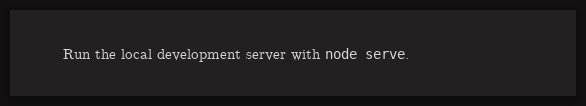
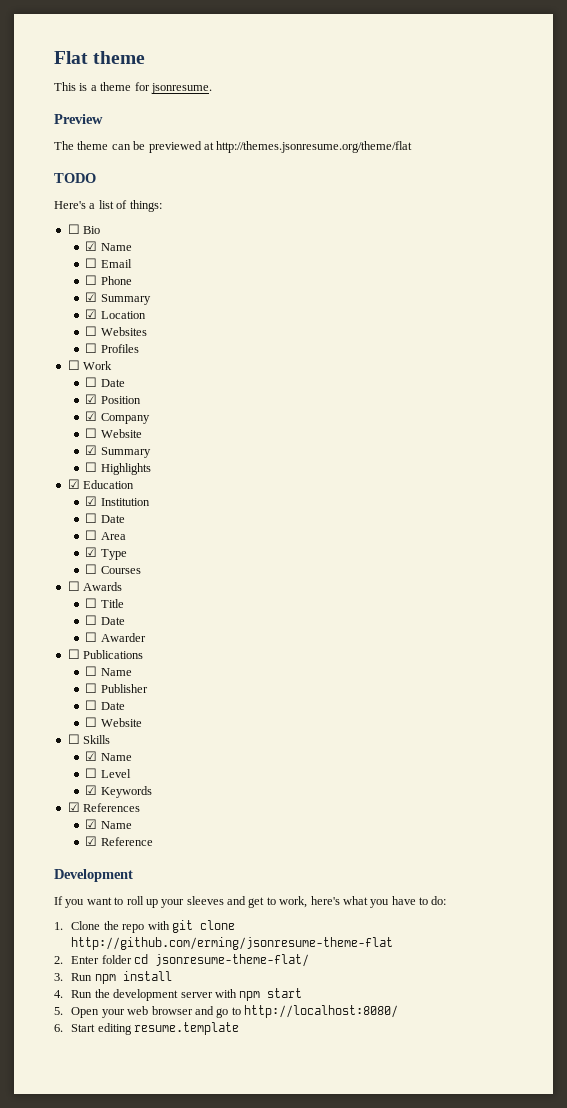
(63, 54) none -> [54,51,146,64] [54,82,212,94] [54,114,103,124] [54,141,413,153] [54,173,96,183] [54,200,162,212] [67,224,101,234] [85,241,132,251] [85,258,132,268] [85,275,132,285] [85,292,151,305] [85,309,146,319] [85,326,147,336] [85,343,139,353] [67,360,113,370] [85,377,125,387] [85,394,141,404] [85,411,150,424] [85,428,142,438] [85,445,151,458] [85,462,151,475] [67,479,135,489] [85,496,150,506] [85,513,125,523] [85,530,126,540] [85,547,127,560] [85,564,141,574] [67,581,123,591] [85,598,124,608] [85,615,125,625] [85,632,146,642] [67,649,144,659] [85,666,132,676] [85,683,148,693] [85,700,125,710] [85,717,142,727] [67,734,111,744] [85,751,132,761] [85,768,131,778] [85,785,152,798] [67,802,141,812] [85,819,132,829] [85,836,153,846] [54,869,133,882] [54,896,447,908] [54,920,235,933] [71,937,394,950] [54,954,310,967] [54,971,172,984] [54,990,63,998] Flat theme // This is a theme for jsonresume. // Preview // The theme can be previewed at http://themes.jsonresume.org/theme/flat // TODO // Here's a list of things: // ☐ Bio // ☑ Name // ☐ Email // ☐ Phone // ☑ Summary // ☑ Location // ☐ Websites // ☐ Profiles // ☐ Work // ☐ Date // ☑ Position // ☑ Company // ☐ Website // ☑ Summary // ☐ Highlights // ☑ Education // ☑ Institution // ☐ Date // ☐ Area // ☑ Type // ☐ Courses // ☐ Awards // ☐ Title // ☐ Date // ☐ Awarder // ☐ Publications // ☐ Name // ☐ Publisher // ☐ Date // ☐ Website // ☐ Skills // ☑ Name // ☐ Level // ☑ Keywords // ☑ References // ☑ Name // ☑ Reference // Development // If you want to roll up your sleeves and get to work, here's what you have to do: // 1. Clone the repo with git clone http://github.com/erming/jsonresume-theme-flat // 2. Enter folder cd jsonresume-theme-flat/ // 3. Run npm install // 4.
[121,49,152,59] local -> (110, 993) none
[325,48,409,59] node serve. -> [239,988,303,1001] [54,1005,399,1018] [54,1022,240,1035] npm start // 5. Open your web browser and go to http://localhost:8080/ // 6. Start editing resume.template

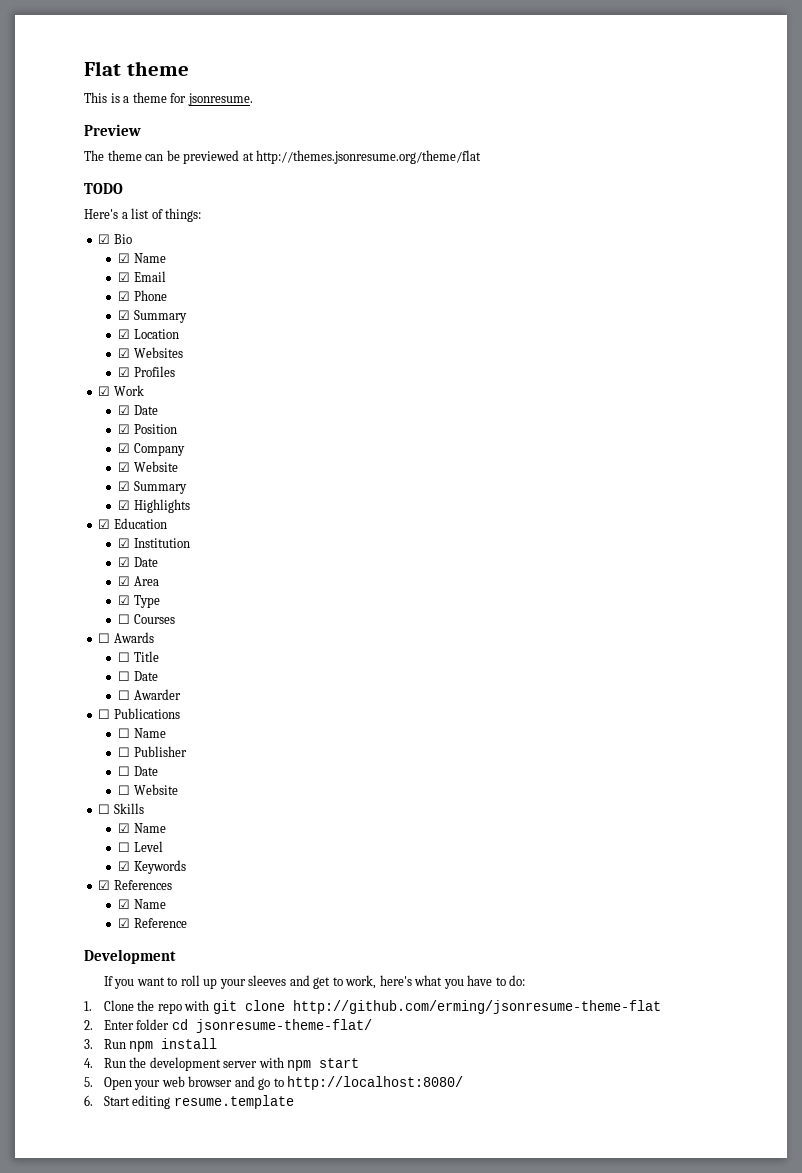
[67,224,80,234] ☐ -> [98,234,111,244] ☑
[85,258,98,268] ☐ -> [118,272,131,282] ☑
[85,275,98,285] ☐ -> [118,291,131,301] ☑
[85,326,98,336] ☐ -> [118,348,131,358] ☑
[85,343,98,353] ☐ -> [118,367,131,377] ☑
[67,360,80,370] ☐ -> [98,386,111,396] ☑
[85,377,98,387] ☐ -> [118,405,131,415] ☑
[85,428,98,438] ☐ -> [118,462,131,472] ☑
[85,462,98,472] ☐ -> [118,500,131,510] ☑
[85,513,125,523] [85,530,98,540] ☐ Date // ☐ -> [118,557,158,567] [118,576,131,586] ☑ Date // ☑

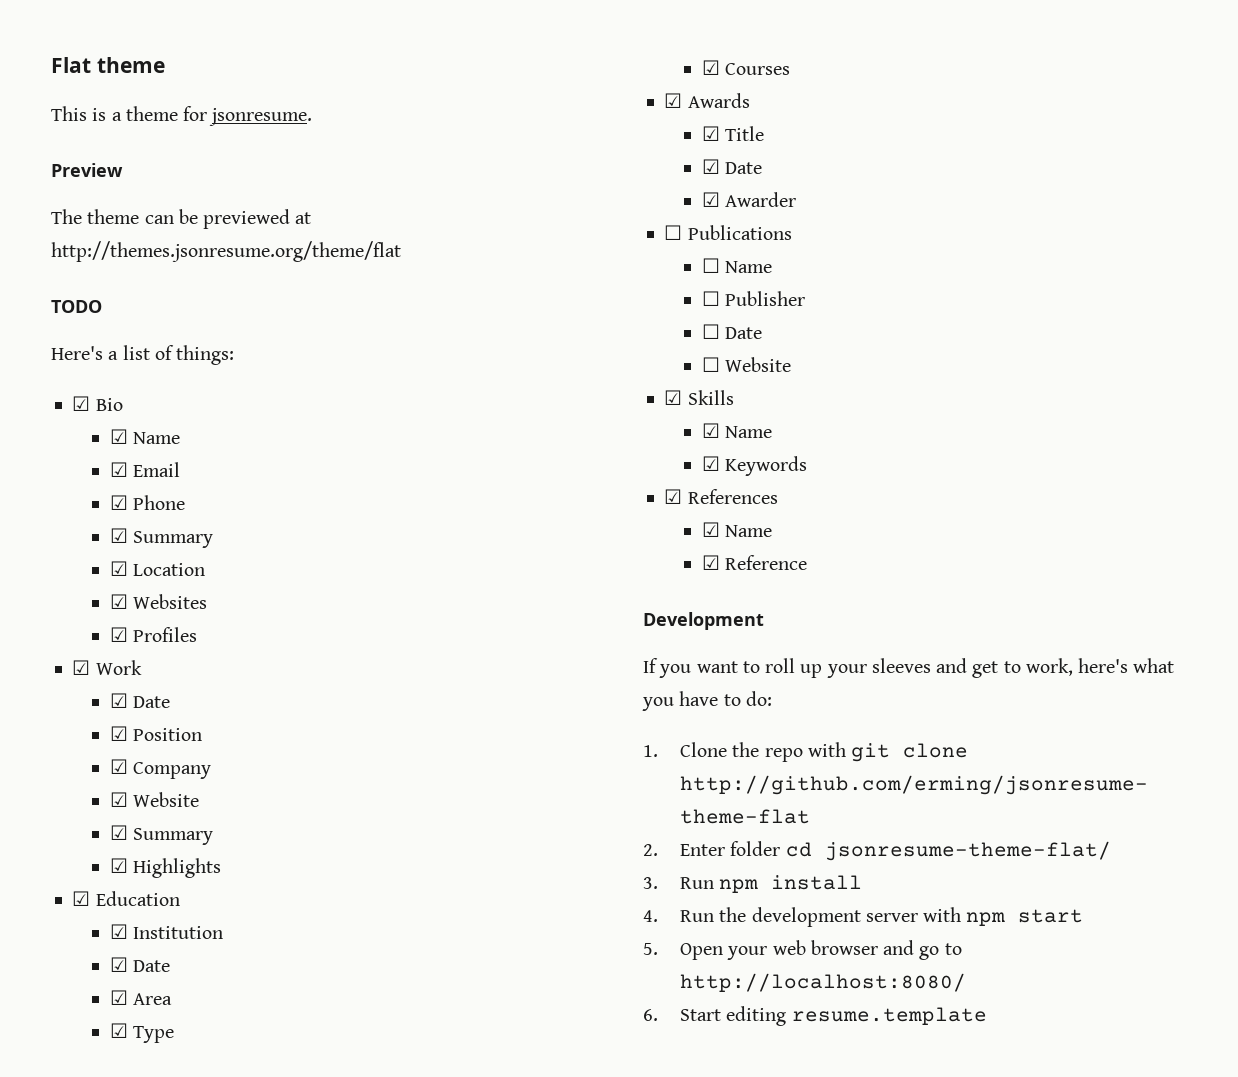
[118,614,131,624] ☐ -> [701,60,720,75] ☑
[98,633,111,643] ☐ -> [664,93,683,108] ☑
[118,652,131,662] ☐ -> [701,126,720,141] ☑
[118,671,158,681] [118,690,131,700] ☐ Date // ☐ -> [701,159,762,174] [701,192,720,207] ☑ Date // ☑
[98,804,111,814] ☐ -> [664,390,683,405] ☑
[118,841,163,852] // ☐ Level -> (772, 432) none

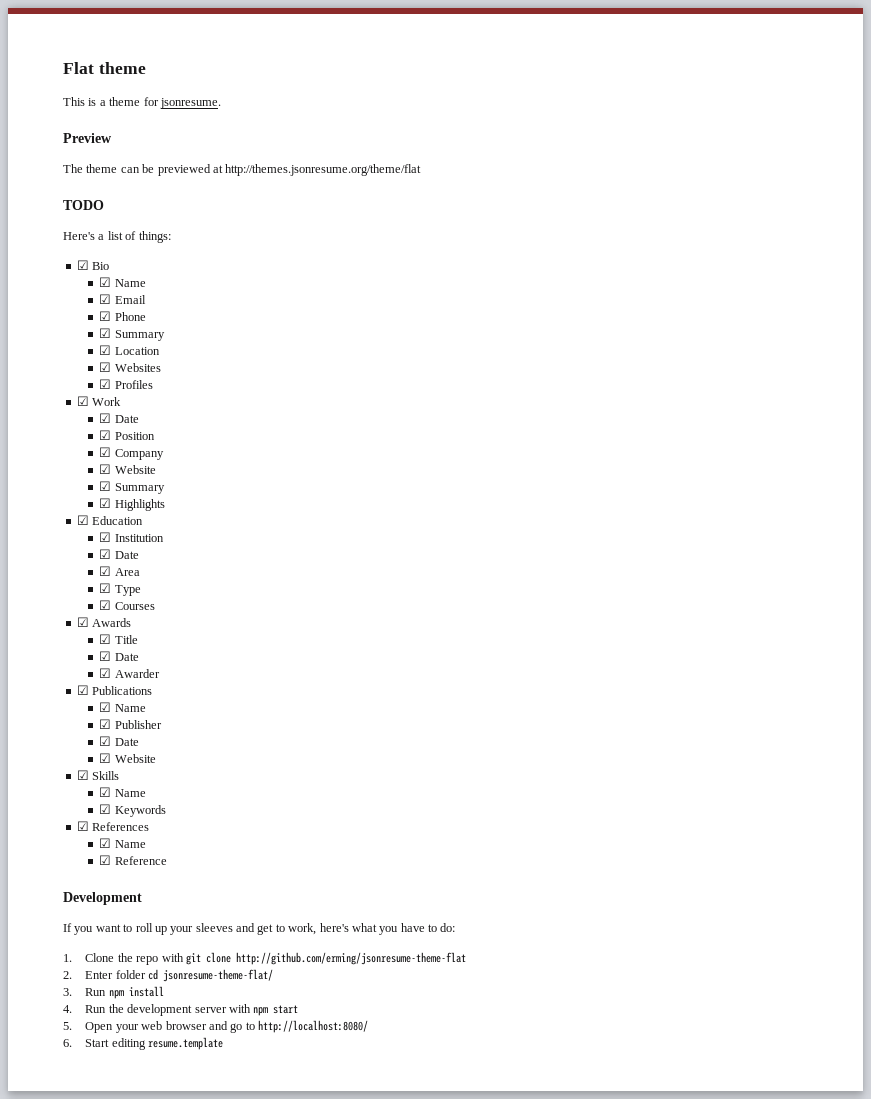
[664,225,683,240] ☐ -> [76,685,89,695] ☑
[701,258,772,273] [701,291,720,306] ☐ Name // ☐ -> [99,702,146,712] [99,719,112,729] ☑ Name // ☑
[701,324,762,339] [701,357,720,372] ☐ Date // ☐ -> [99,736,139,746] [99,753,112,763] ☑ Date // ☑

